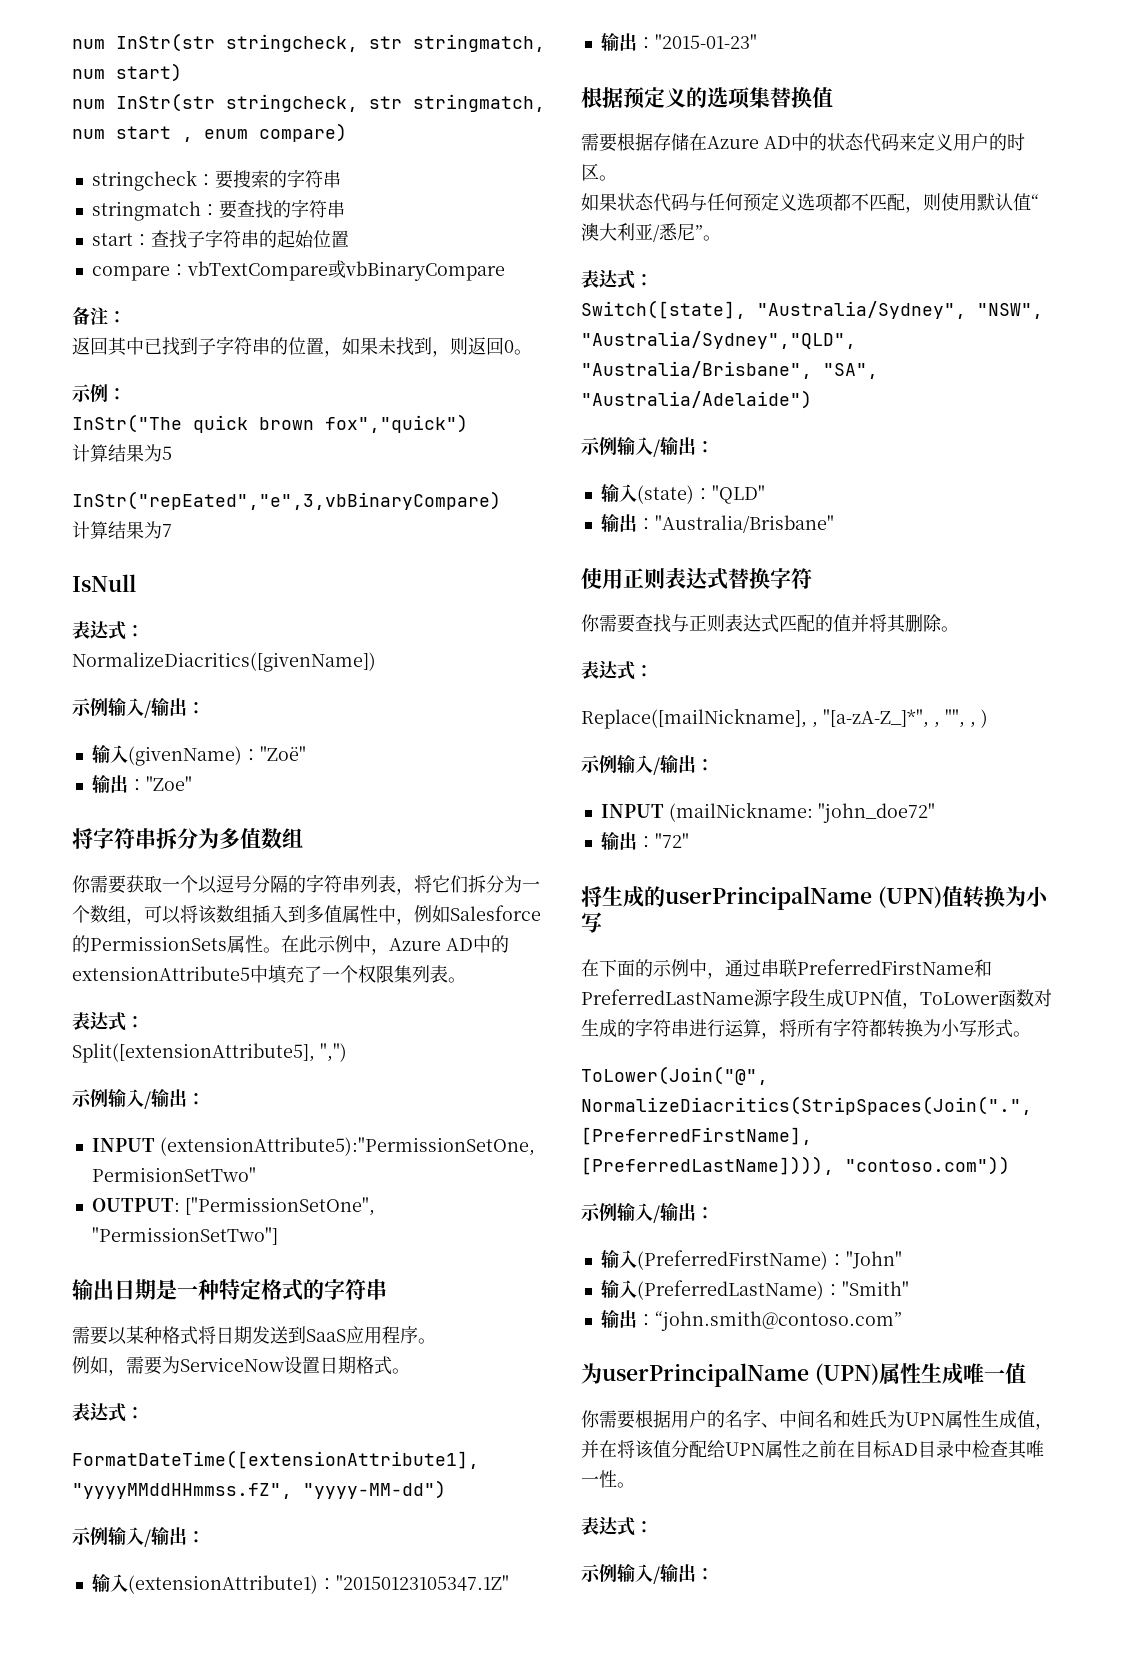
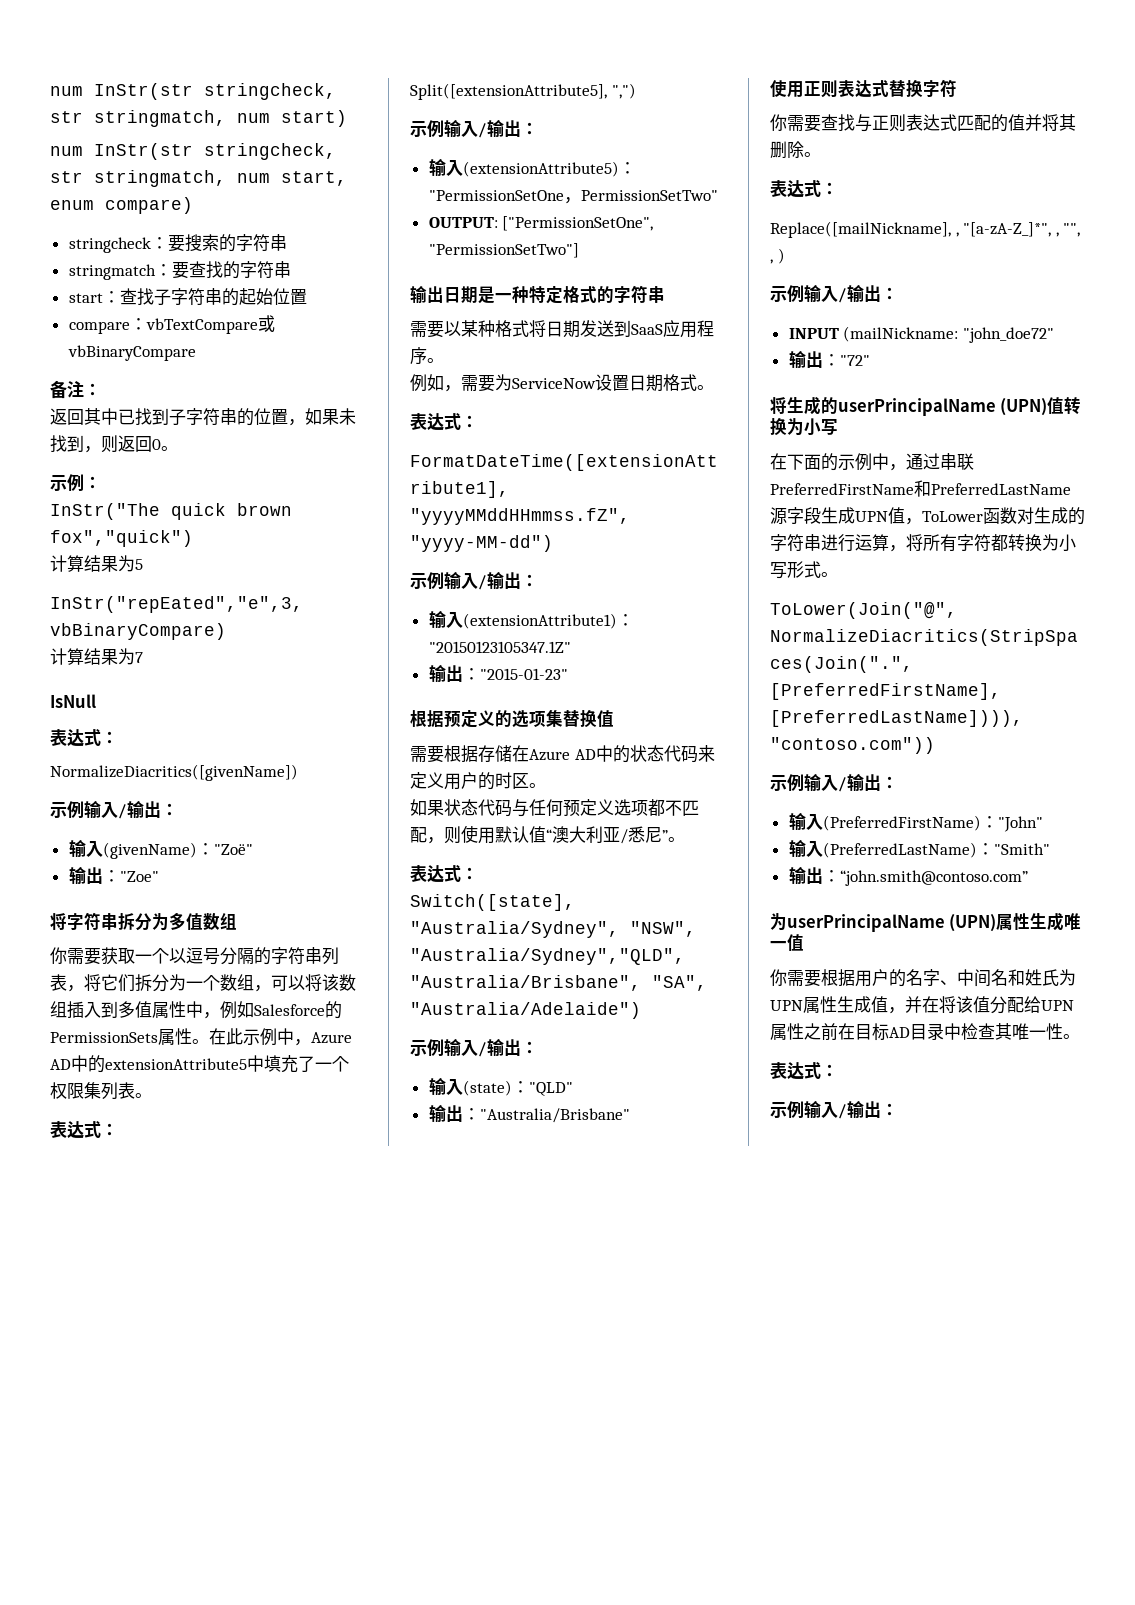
[116,126,193,142] start , -> [281,171,347,186] start,
[91,1137,535,1156] [91,1167,256,1182] INPUT (extensionAttribute5):"PermissionSetOne, PermisionSetTwo" -> [428,158,636,177] [428,190,718,204] 输入(extensionAttribute5)："PermissionSetOne，PermissionSetTwo"

